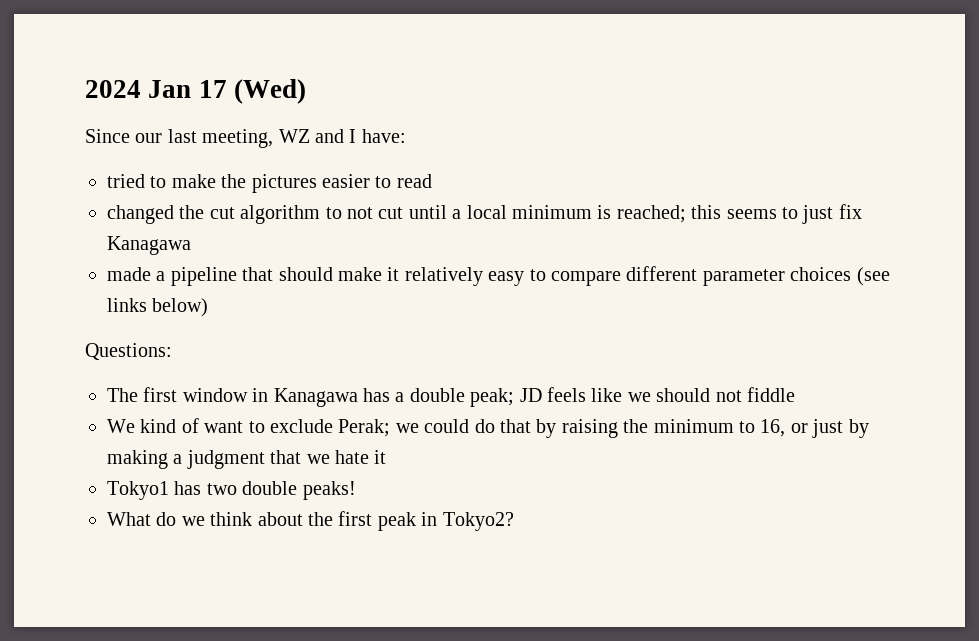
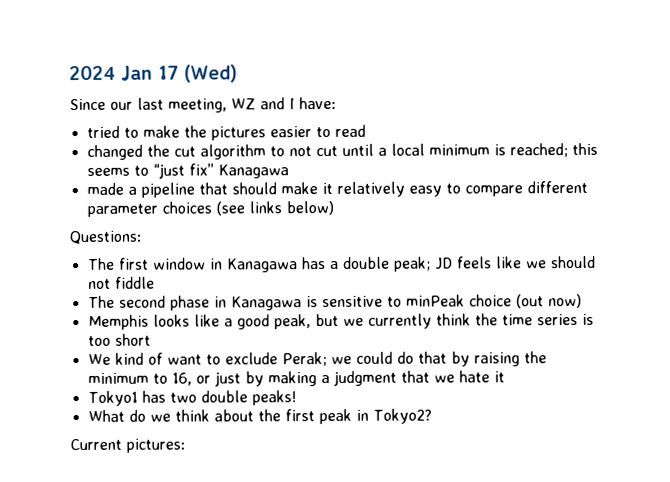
[802,204,862,224] just fix -> [152,163,214,179] “just fix”
(795, 394) none -> [87,294,582,311] [87,313,594,330] [87,333,151,346] // The second phase in Kanagawa is sensitive to minPeak choice (out now) // Memphis looks like a good peak, but we currently think the time series is too short
(514, 521) none -> [70,438,185,453] // Current pictures:

